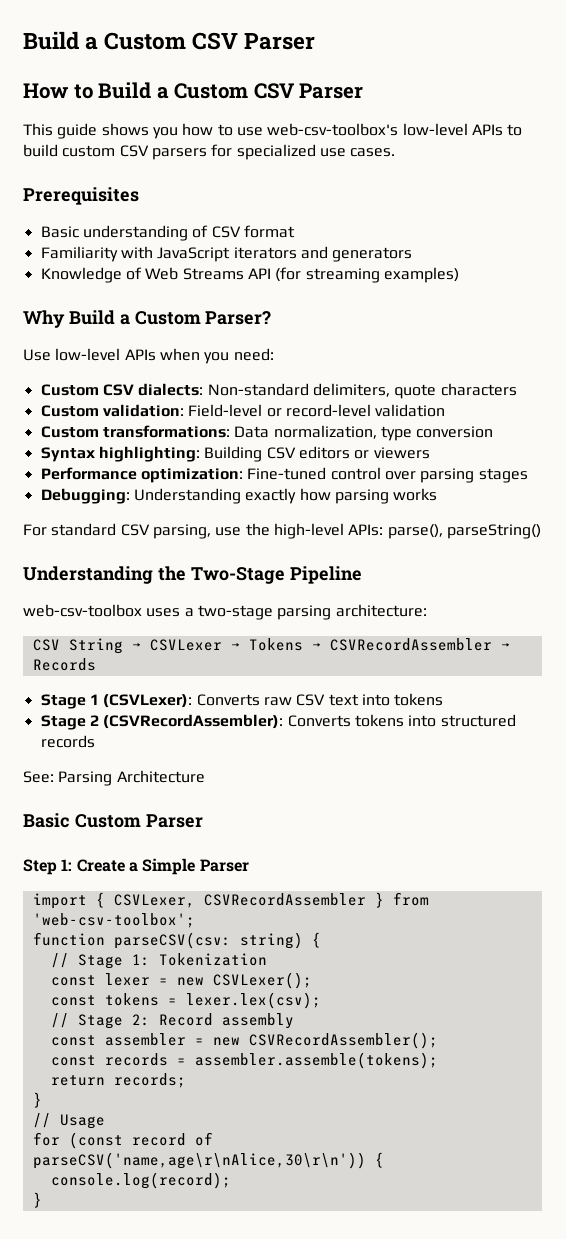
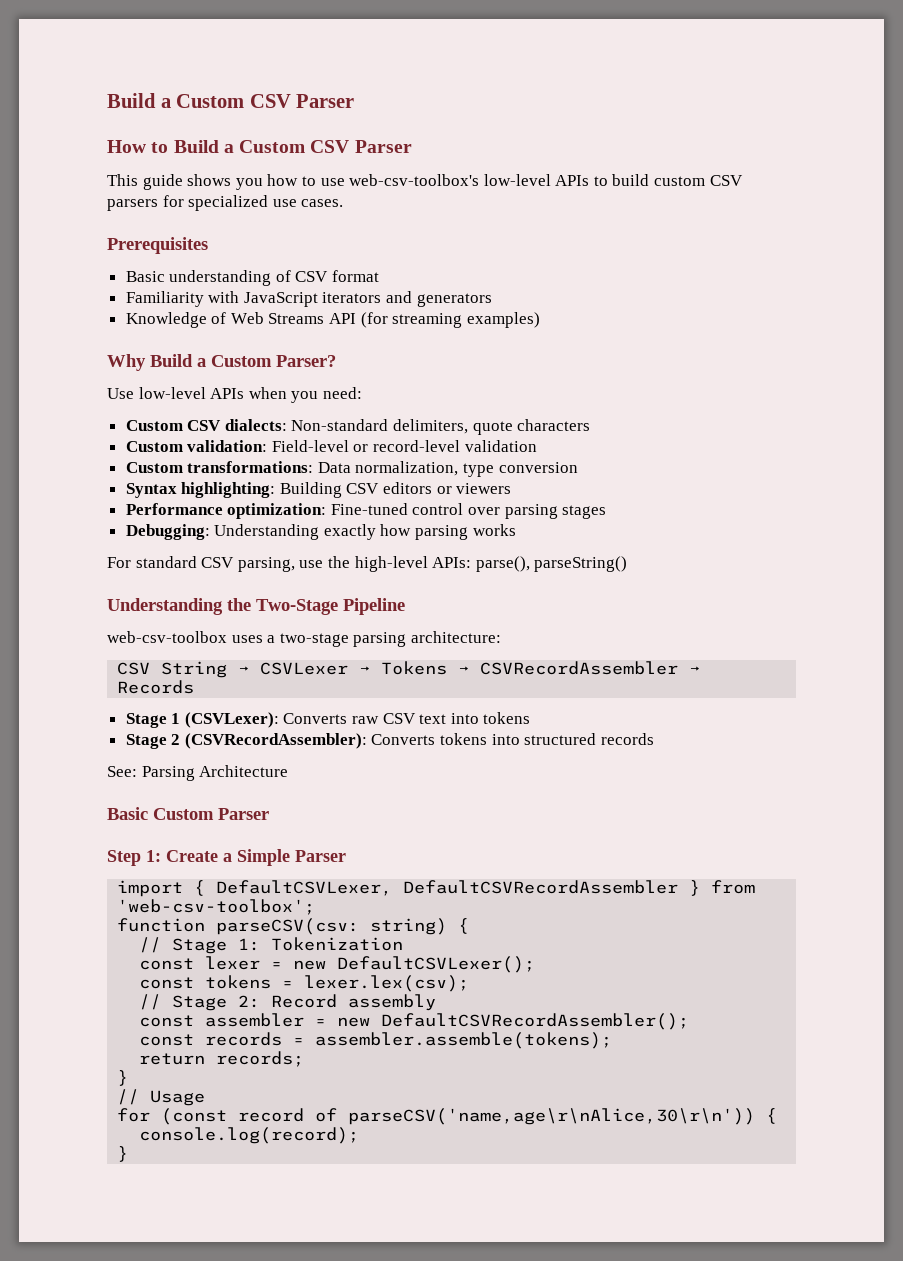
[113,893,366,908] CSVLexer, CSVRecordAssembler -> [216,880,679,896] DefaultCSVLexer, DefaultCSVRecordAssembler
[212,972,312,989] CSVLexer(); -> [337,956,536,973] DefaultCSVLexer();
[248,1032,438,1049] CSVRecordAssembler(); -> [381,1013,690,1030] DefaultCSVRecordAssembler();

